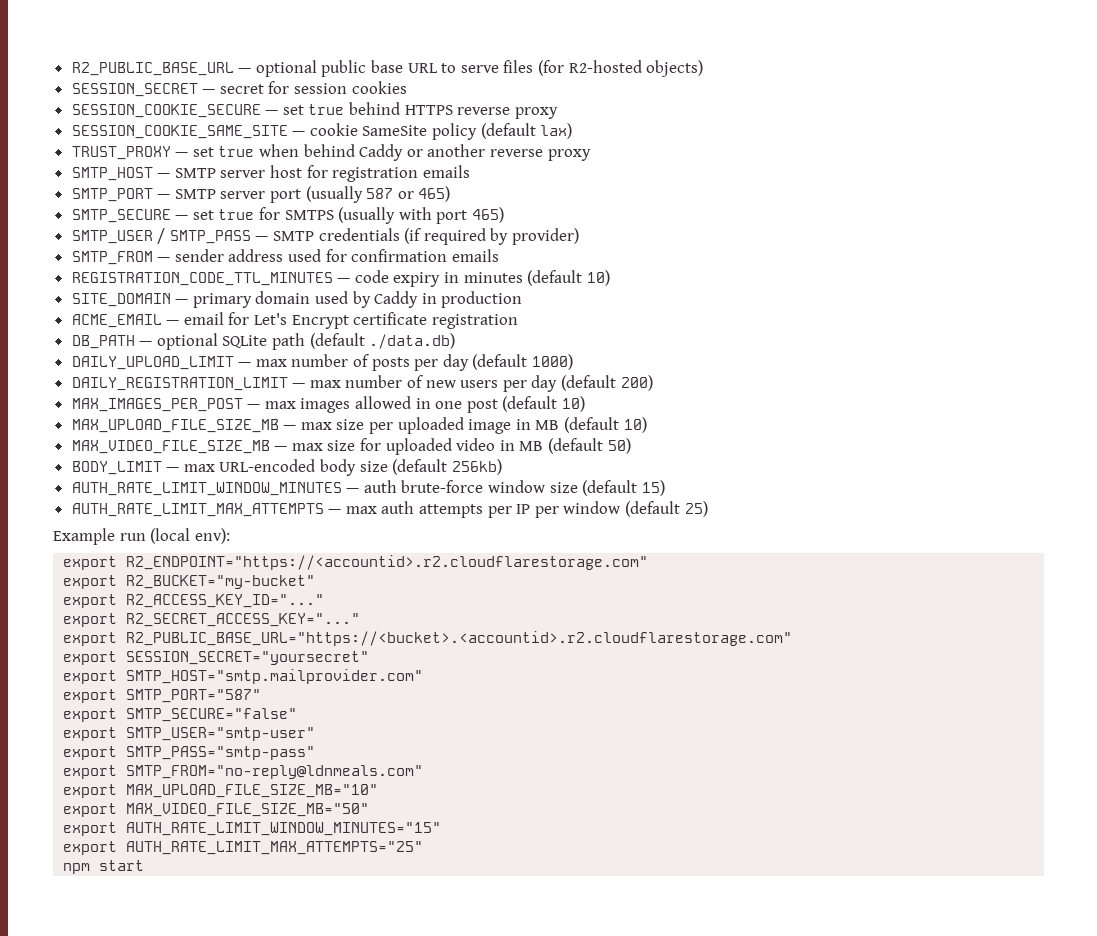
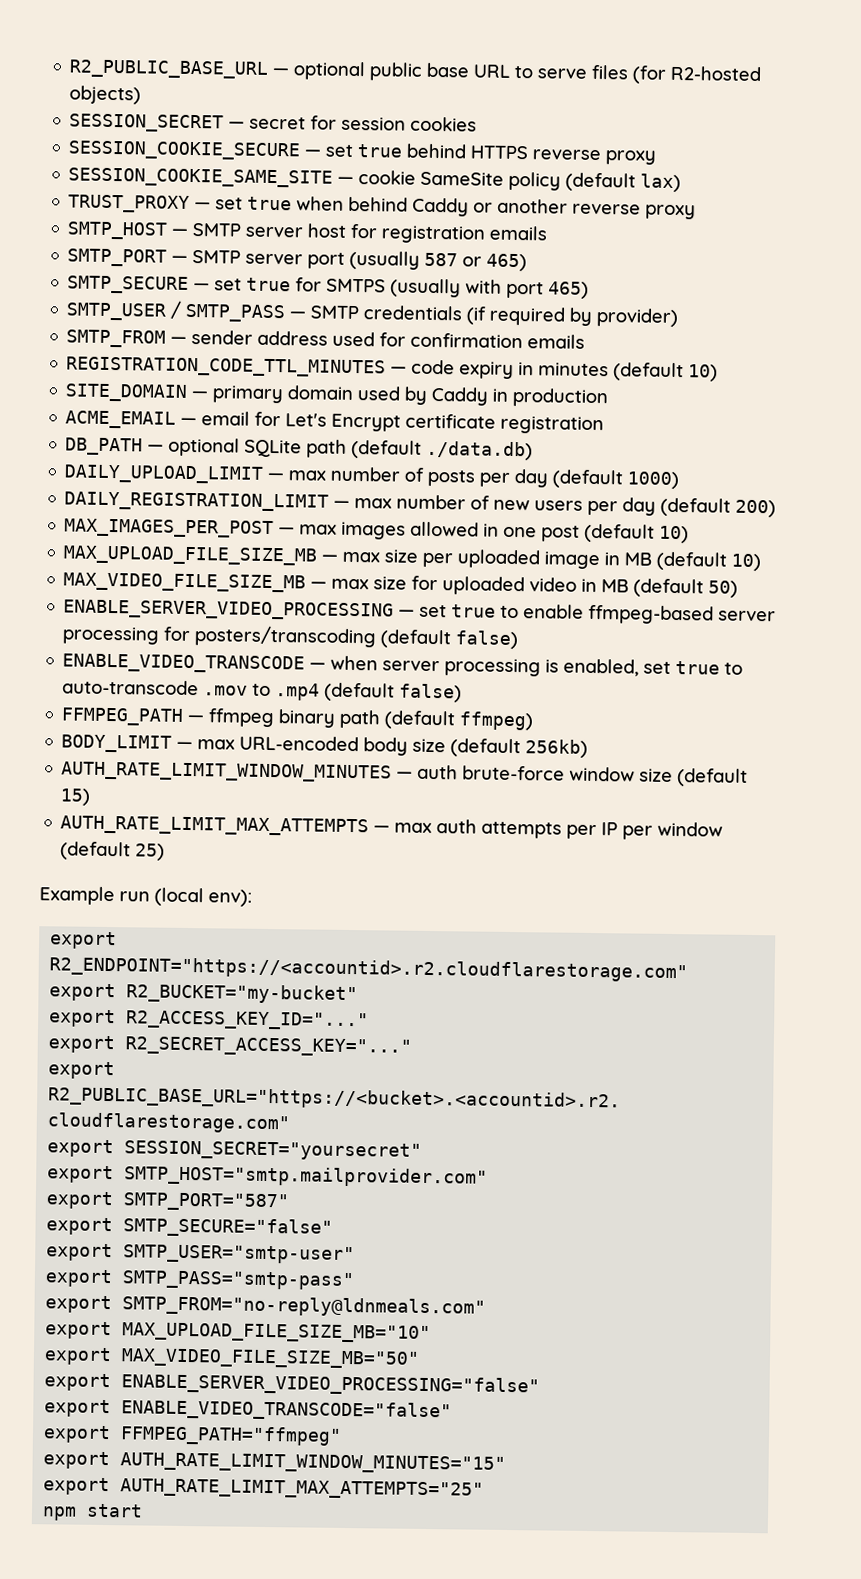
(631, 446) none -> [63,599,777,625] [62,625,519,650] [62,653,744,677] [62,679,463,703] [61,707,534,731] // ENABLE_SERVER_VIDEO_PROCESSING — set true to enable ffmpeg-based server processing for posters/transcoding (default false) // ENABLE_VIDEO_TRANSCODE — when server processing is enabled, set true to auto-transcode .mov to .mp4 (default false) // FFMPEG_PATH — ffmpeg binary path (default ffmpeg)
(370, 810) none -> [44,1373,541,1397] [44,1399,453,1422] [43,1425,343,1446] // export ENABLE_SERVER_VIDEO_PROCESSING="false" // export ENABLE_VIDEO_TRANSCODE="false" // export FFMPEG_PATH="ffmpeg"

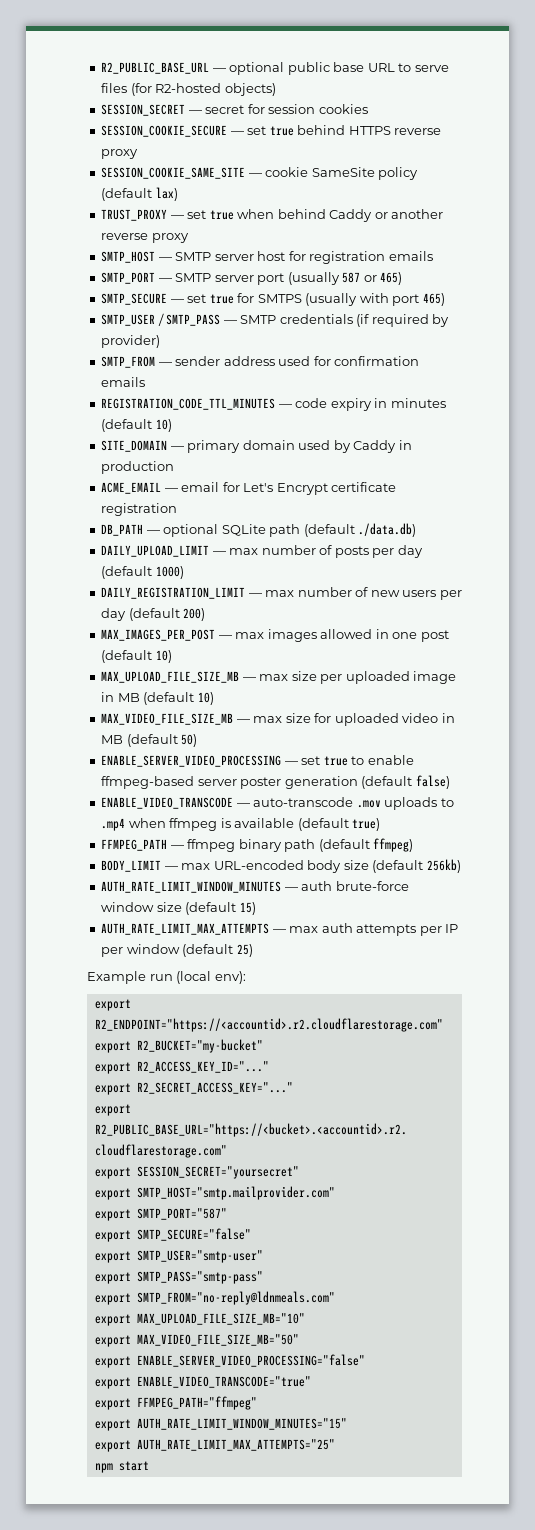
[62,625,378,648] processing for posters/transcoding -> [240,776,358,789] poster generation
[330,655,744,677] when server processing is enabled, set true to -> (250, 805) none
(249, 690) none -> [384,797,438,810] uploads
[324,682,463,703] (default false) -> [128,818,381,831] when ffmpeg is available (default true)
[121,1399,453,1422] ENABLE_VIDEO_TRANSCODE="false" -> [136,1376,311,1388] ENABLE_VIDEO_TRANSCODE="true"

